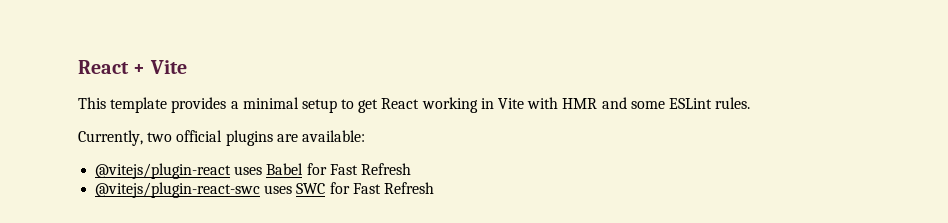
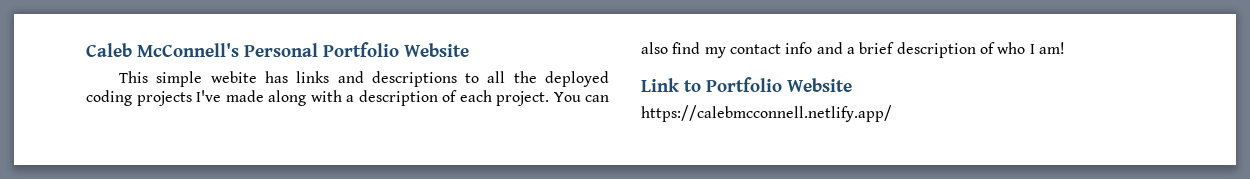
[78,60,187,74] [78,97,751,113] [78,130,365,146] [95,163,411,179] [95,182,434,198] React + Vite // This template provides a minimal setup to get React working in Vite with HMR and some ESLint rules. // Currently, two official plugins are available: // @vitejs/plugin-react uses Babel for Fast Refresh // @vitejs/plugin-react-swc uses SWC for Fast Refresh -> [86,42,469,57] [119,71,610,87] [86,90,609,106] [641,42,1065,58] [641,77,852,92] [641,105,892,122] Caleb McConnell's Personal Portfolio Website // This simple webite has links and descriptions to all the deployed coding projects I've made along with a description of each project. You can also find my contact info and a brief description of who I am! // Link to Portfolio Website // https://calebmcconnell.netlify.app/

